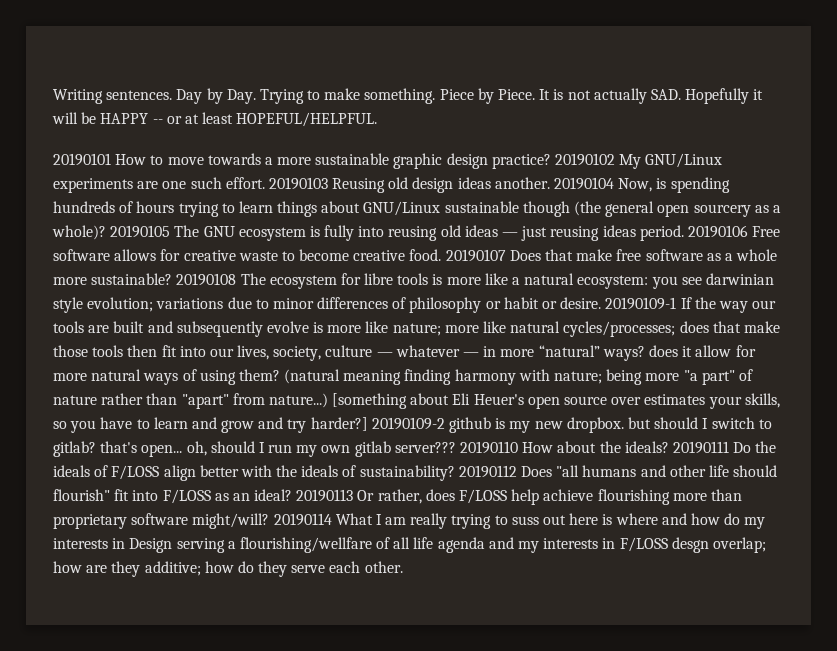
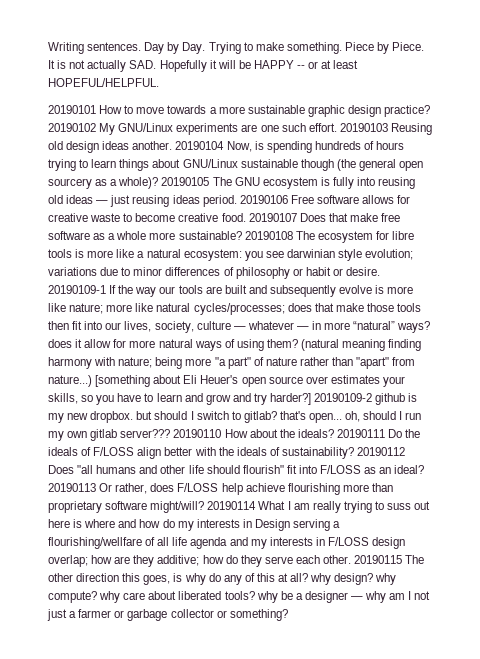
[671,537,709,553] desgn -> [372,537,406,549] design
(403, 567) none -> [354,555,425,564] [48,573,397,585] [48,591,431,603] [47,609,288,621] 20190115 The other direction this goes, is why do any of this at all? why design? why compute? why care about liberated tools? why be a designer — why am I not just a farmer or garbage collector or something?

